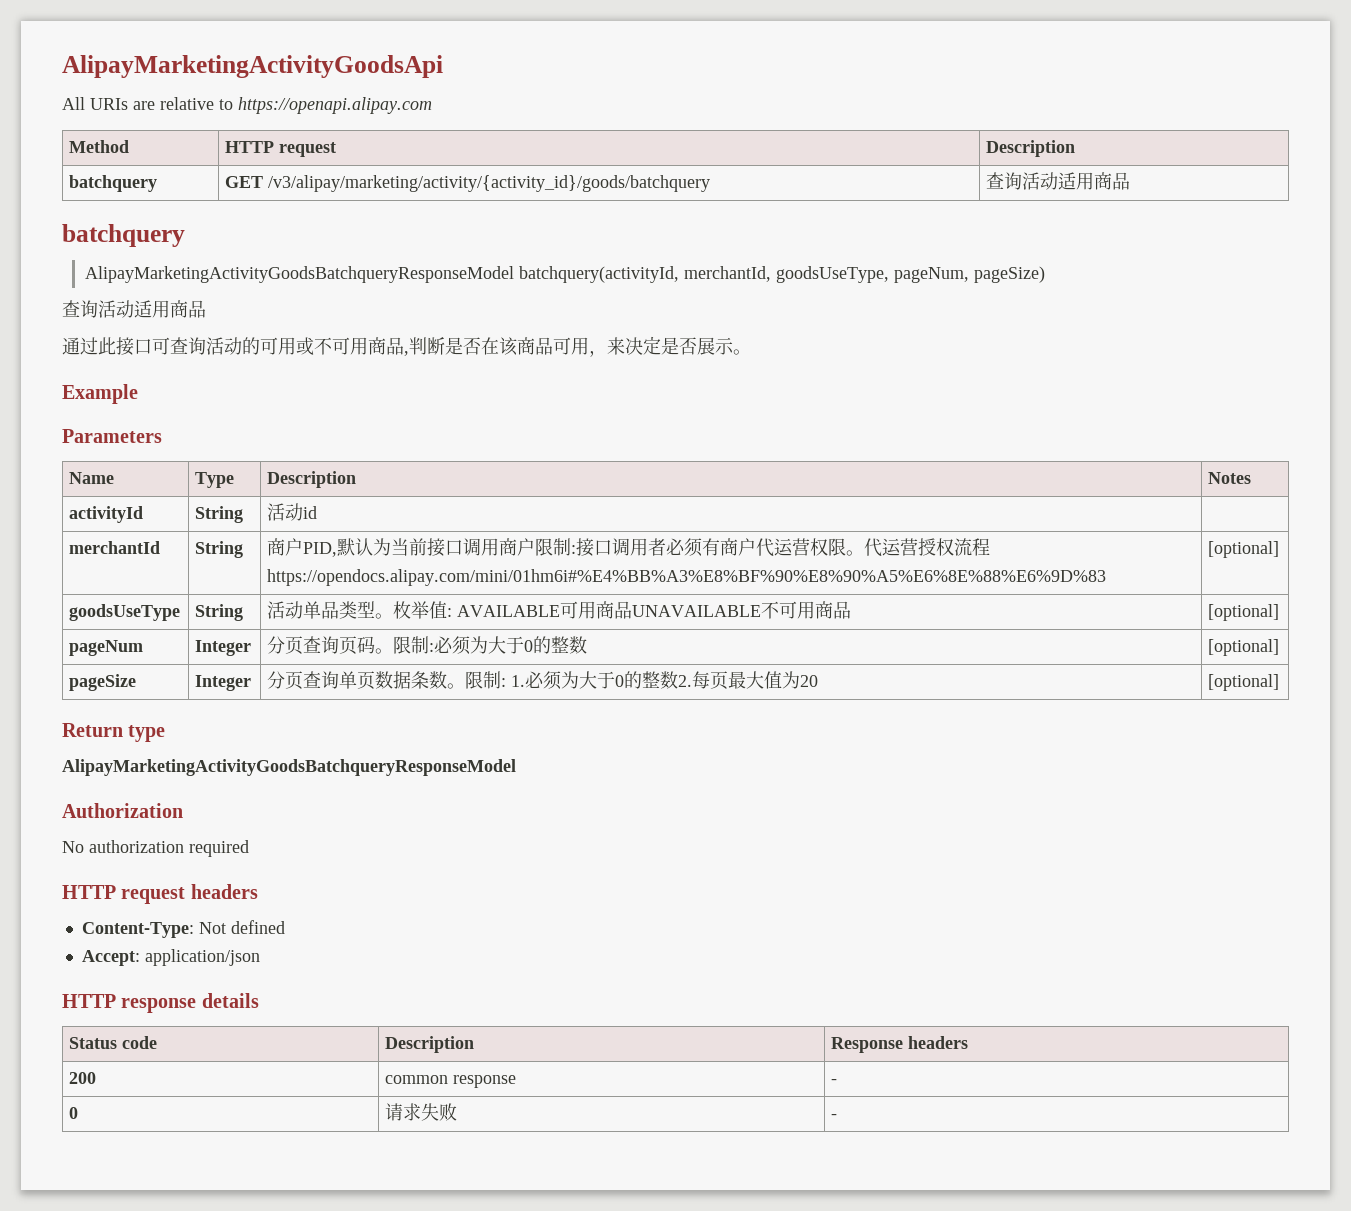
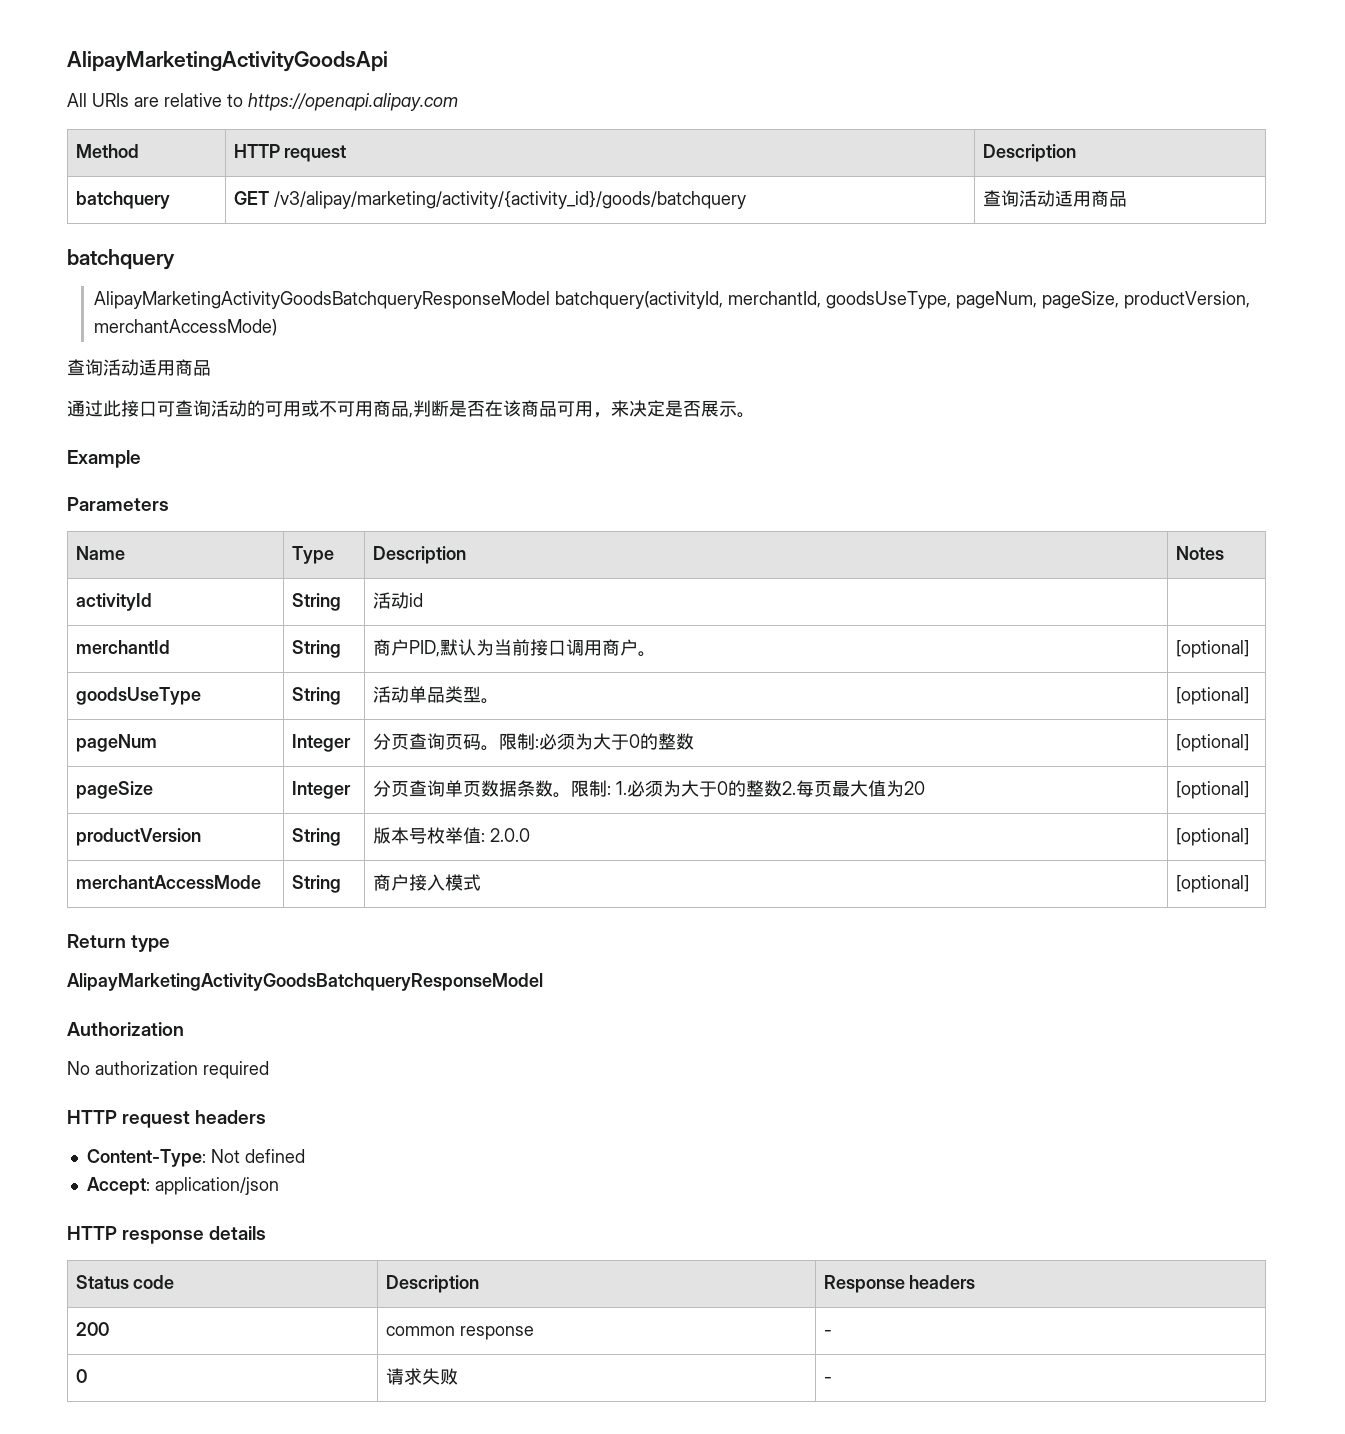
[974,266,1046,283] pageSize) -> [1041,291,1250,309] [93,319,277,336] pageSize, productVersion, merchantAccessMode)
[535,538,991,557] [267,569,1107,586] 限制:接口调用者必须有商户代运营权限。代运营授权流程https://opendocs.alipay.com/mini/01hm6i#%E4%BB%A3%E8%BF%90%E8%90%A5%E6%8E%88%E6%9D%83 -> [637,651,656,657] 。
[393,601,852,619] 枚举值: AVAILABLE可用商品UNAVAILABLE不可用商品 -> (499, 701) none
(1280, 682) none -> [75,828,201,846] [291,828,341,846] [372,827,530,844] [1175,828,1249,846] [75,875,261,889] [291,875,341,893] [372,874,481,891] [1175,875,1249,893] // productVersion | String | 版本号枚举值: 2.0.0 | [optional] // merchantAccessMode | String | 商户接入模式 | [optional]

